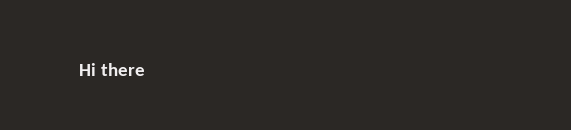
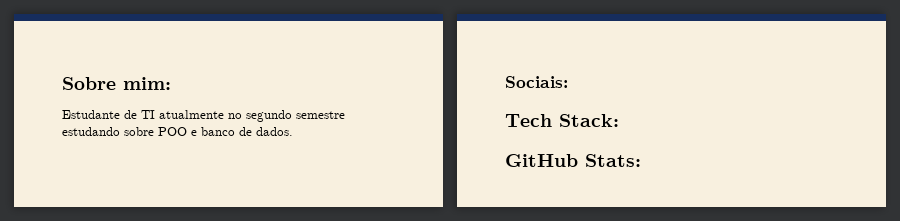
[79,63,145,76] Hi there -> [62,77,171,90] [62,110,345,122] [62,127,293,136] [505,76,568,88] [505,114,619,127] [505,154,641,167] Sobre mim: // Estudante de TI atualmente no segundo semestre estudando sobre POO e banco de dados. // Sociais: // Tech Stack: // GitHub Stats:

